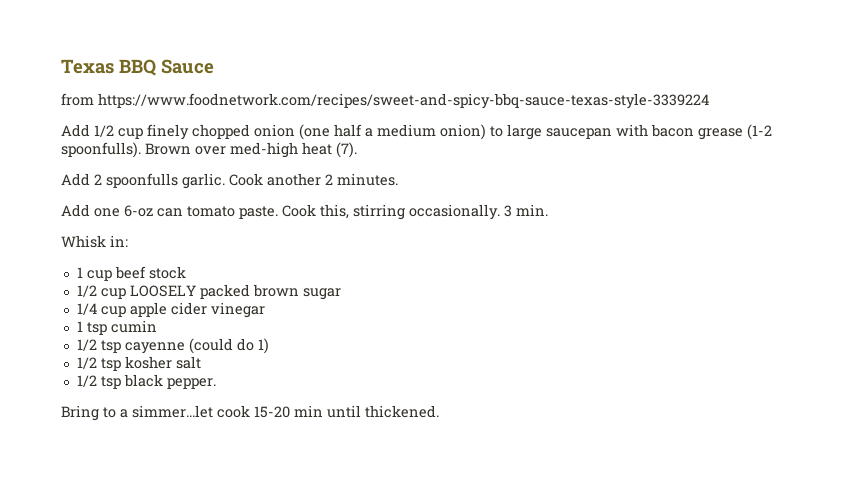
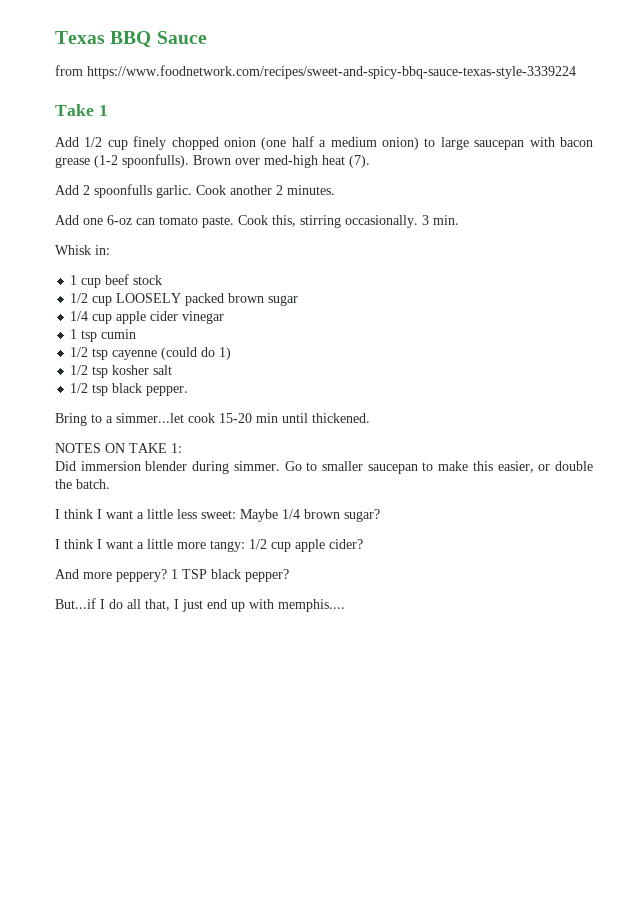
(709, 101) none -> [55,104,108,116] // Take 1
(439, 411) none -> [55,443,182,453] [55,461,594,474] [55,479,110,489] [55,509,380,522] [55,539,363,552] [55,569,289,582] [55,598,345,612] // NOTES ON TAKE 1: // Did immersion blender during simmer. Go to smaller saucepan to make this easier, or double the batch. // I think I want a little less sweet: Maybe 1/4 brown sugar? // I think I want a little more tangy: 1/2 cup apple cider? // And more peppery? 1 TSP black pepper? // But...if I do all that, I just end up with memphis....

